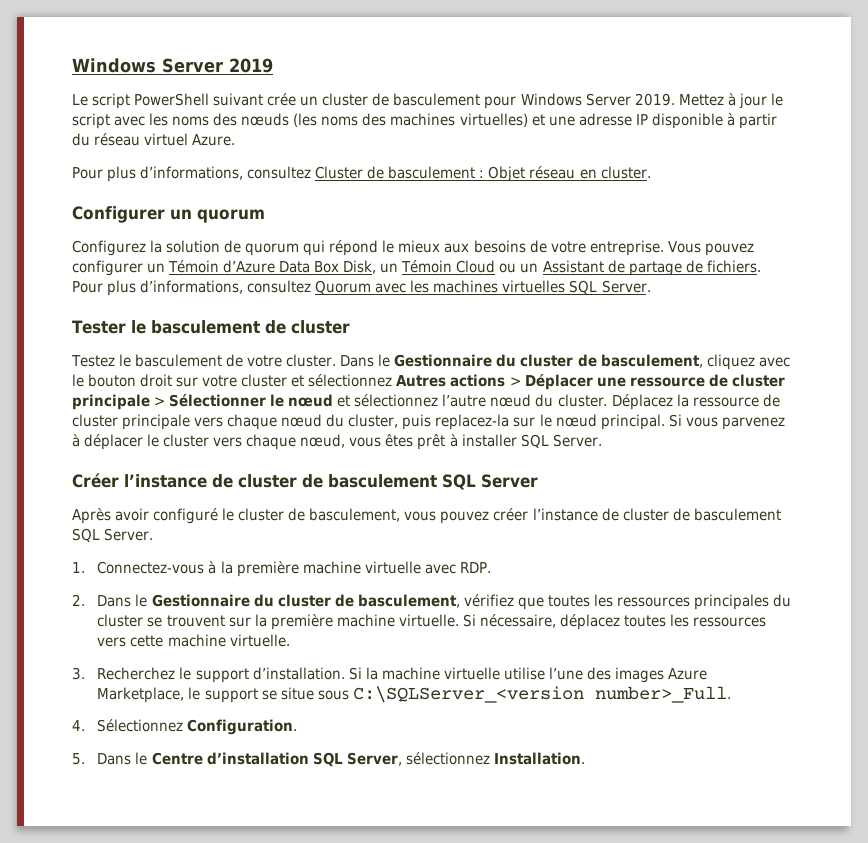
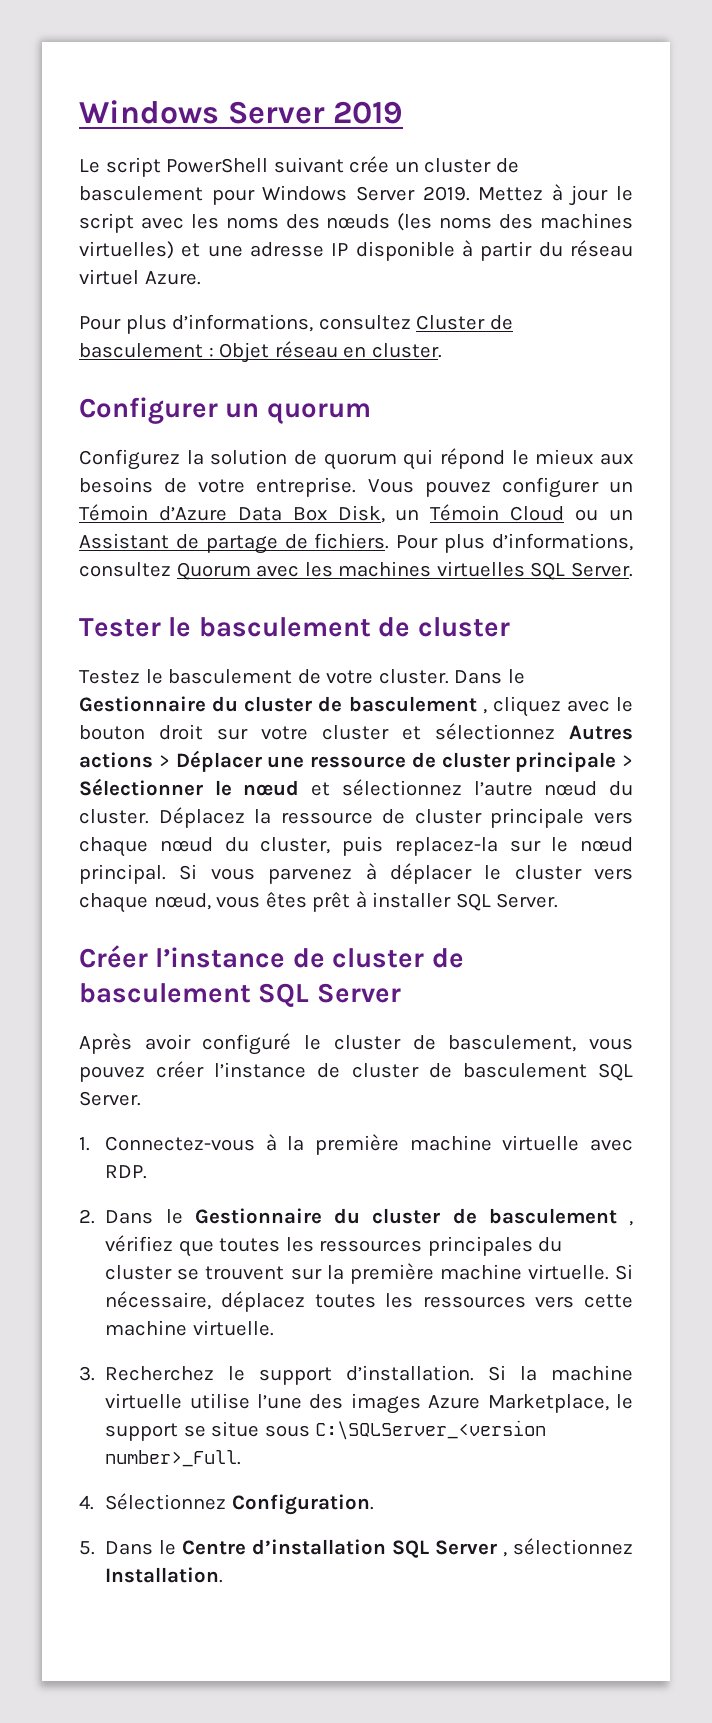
[600,354,703,368] basculement, -> [348,696,487,714] basculement ,
[357,594,460,608] basculement, -> [488,1208,633,1226] basculement ,
[346,752,402,766] Server, -> [435,1540,508,1557] Server ,

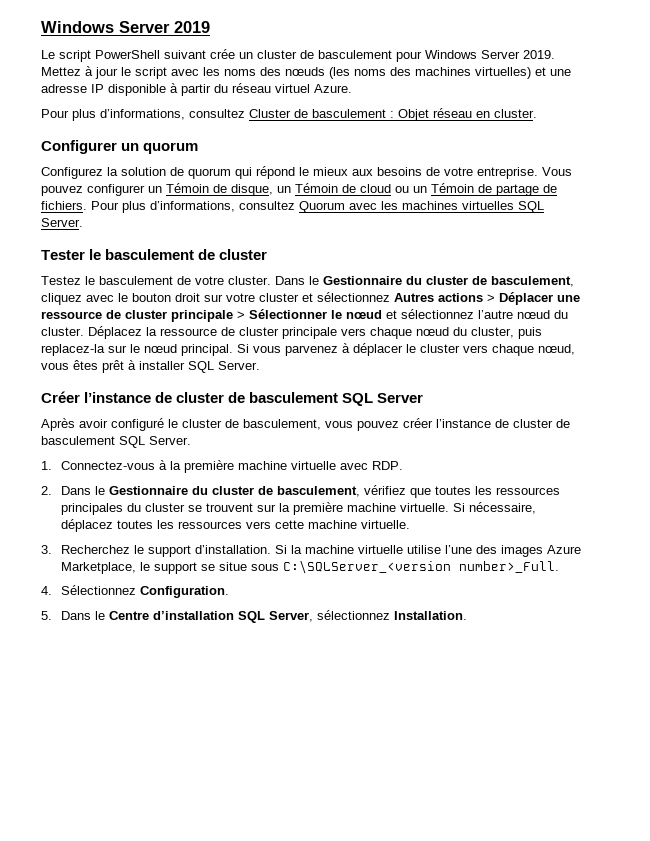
[158,504,565,523] d’Azure Data Box Disk, un Témoin Cloud -> [213,183,391,196] de disque, un Témoin de cloud
[79,533,169,549] Assistant -> [431,183,474,193] Témoin
[348,696,487,714] basculement , -> [491,276,574,287] basculement,
[488,1208,633,1226] basculement , -> [276,486,360,497] basculement,
[435,1540,508,1557] Server , -> [268,611,313,622] Server,

